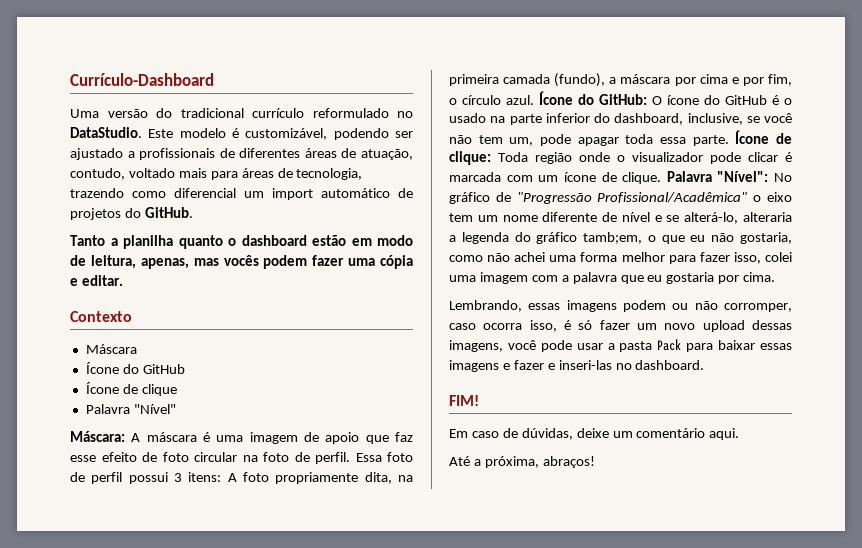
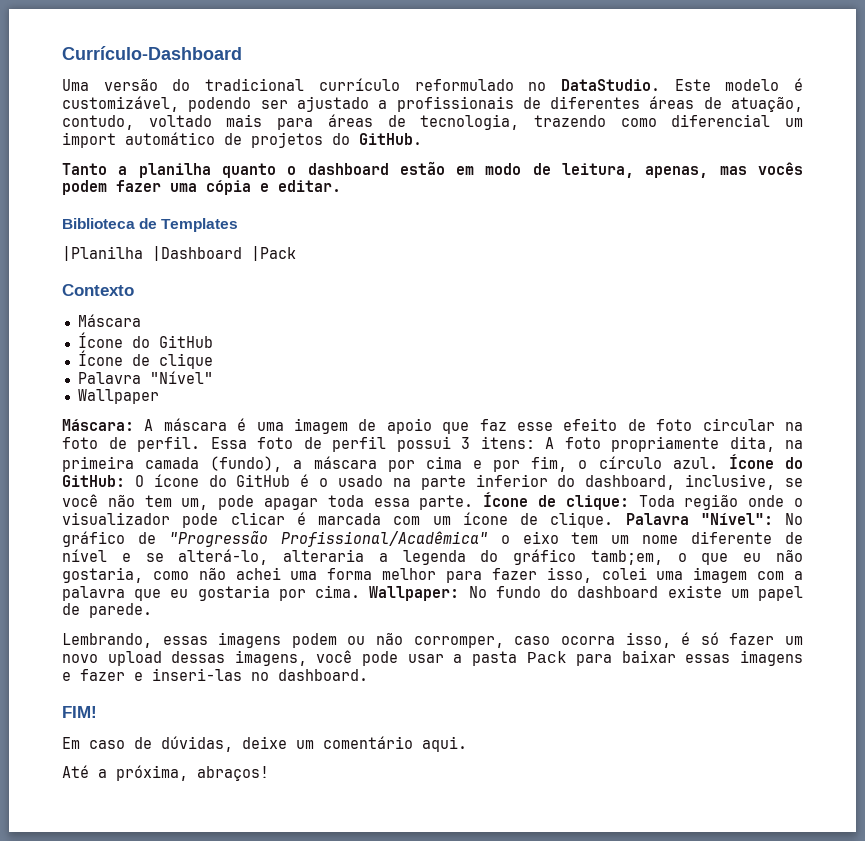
(123, 280) none -> [62,218,239,232] [62,246,296,261] // Biblioteca de Templates // |Planilha |Dashboard |Pack
(176, 409) none -> [77,389,159,404] // Wallpaper
(776, 277) none -> [369,585,804,601] [62,603,152,618] Wallpaper: No fundo do dashboard existe um papel de parede.

